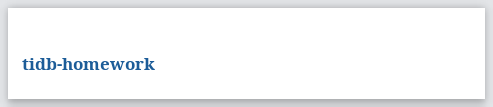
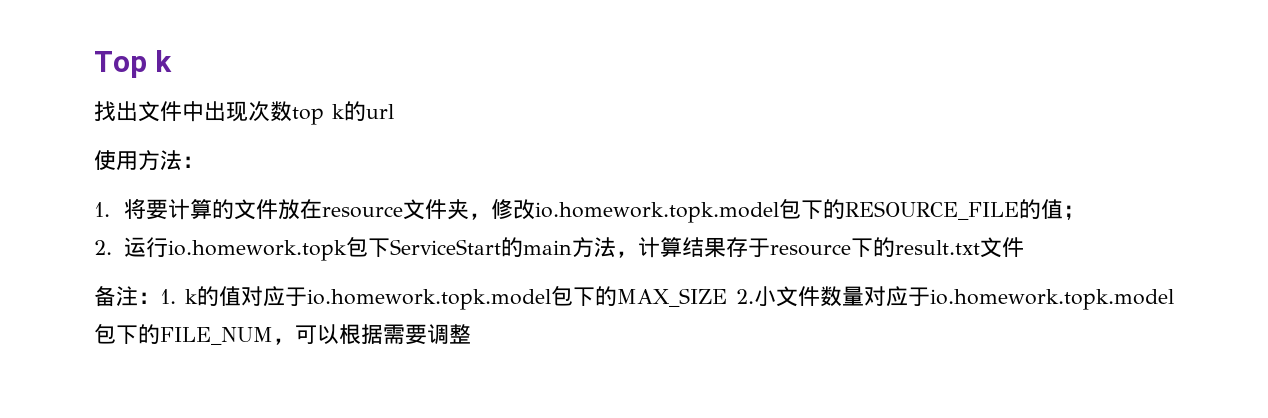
[22,58,155,70] tidb-homework -> [94,50,172,78] [94,101,394,125] [94,150,204,170] [94,198,1086,223] [94,237,1025,261] [94,286,1174,310] [94,324,471,345] Top k // 找出文件中出现次数top k的url // 使用方法： // 1.将要计算的文件放在resource文件夹，修改io.homework.topk.model包下的RESOURCE_FILE的值； // 2.运行io.homework.topk包下ServiceStart的main方法，计算结果存于resource下的result.txt文件 // 备注：1. k的值对应于io.homework.topk.model包下的MAX_SIZE 2.小文件数量对应于io.homework.topk.model包下的FILE_NUM，可以根据需要调整

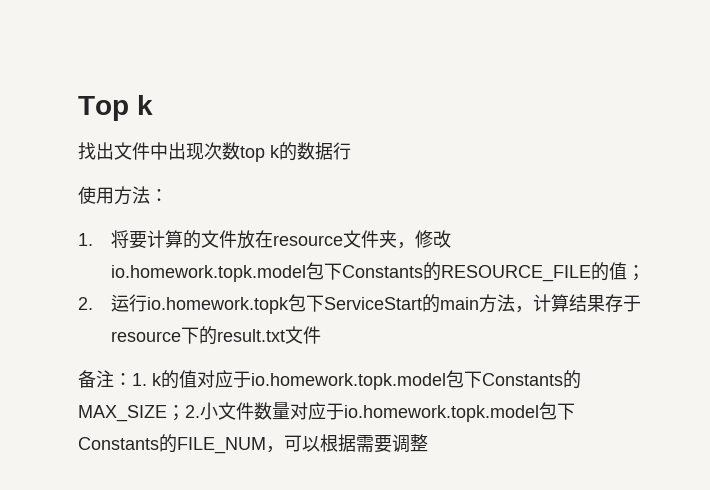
[366,104,394,119] url -> [297,142,351,160] 数据行
(824, 209) none -> [341,265,423,278] Constants
[595,286,727,307] 的MAX_SIZE -> [482,370,581,389] [78,405,185,422] Constants的MAX_SIZE；
(138, 334) none -> [78,437,159,450] Constants

